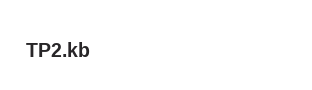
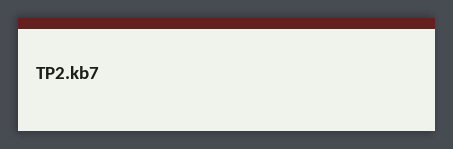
[26,42,90,57] TP2.kb -> [36,66,99,79] TP2.kb7

